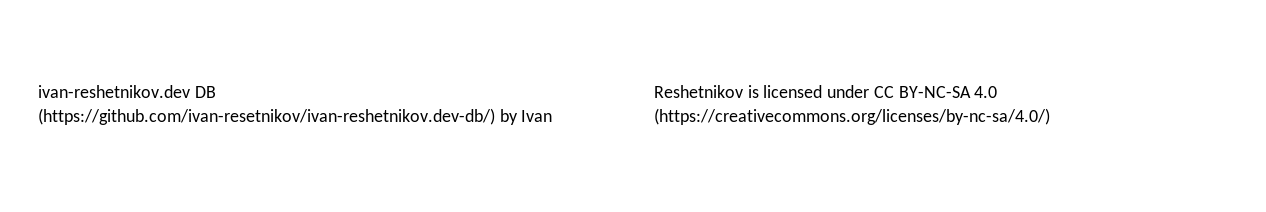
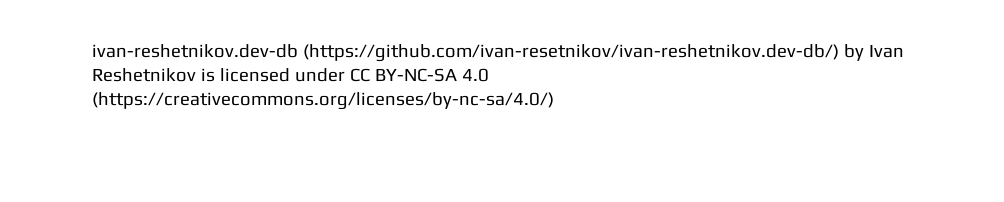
[38,85,216,98] ivan-reshetnikov.dev DB -> [92,44,298,58] ivan-reshetnikov.dev-db

